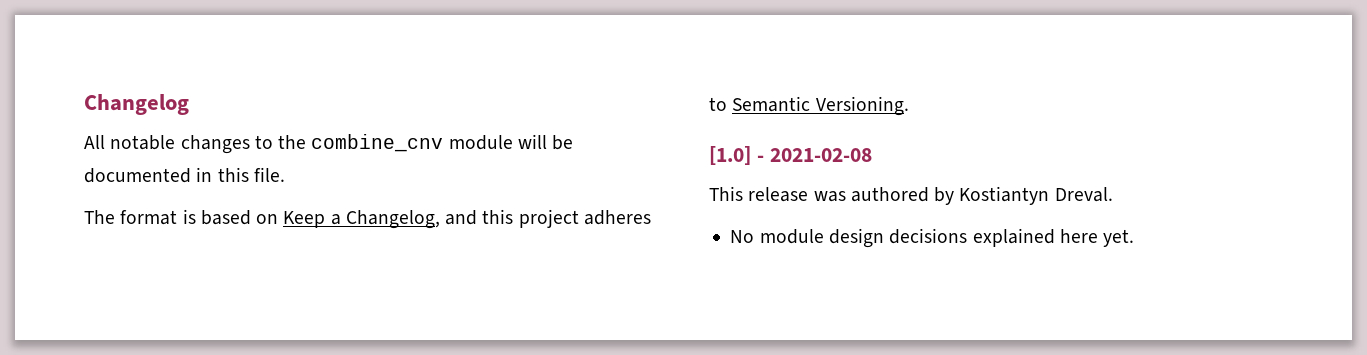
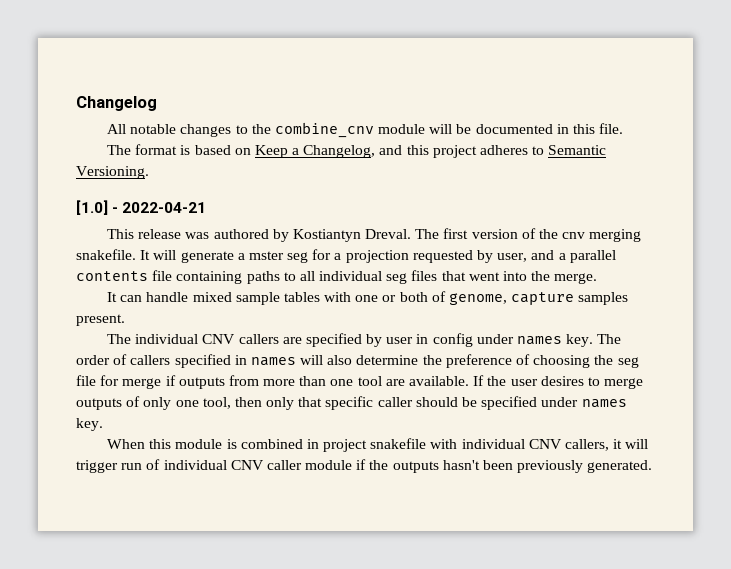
[769,148,872,162] 2021-02-08 -> [122,202,207,213] 2022-04-21
[730,228,1135,248] // No module design decisions explained here yet. -> [415,228,642,242] [76,249,616,263] [76,270,598,284] [106,291,629,305] [76,314,125,326] [106,333,622,347] [76,354,639,368] [76,375,644,389] [76,396,627,410] [76,418,103,431] [106,438,649,452] [76,459,653,473] The first version of the cnv merging snakefile. It will generate a mster seg for a projection requested by user, and a parallel contents file containing paths to all individual seg files that went into the merge. // It can handle mixed sample tables with one or both of genome, capture samples present. // The individual CNV callers are specified by user in config under names key. The order of callers specified in names will also determine the preference of choosing the seg file for merge if outputs from more than one tool are available. If the user desires to merge outputs of only one tool, then only that specific caller should be specified under names key. // When this module is combined in project snakefile with individual CNV callers, it will trigger run of individual CNV caller module if the outputs hasn't been previously generated.

